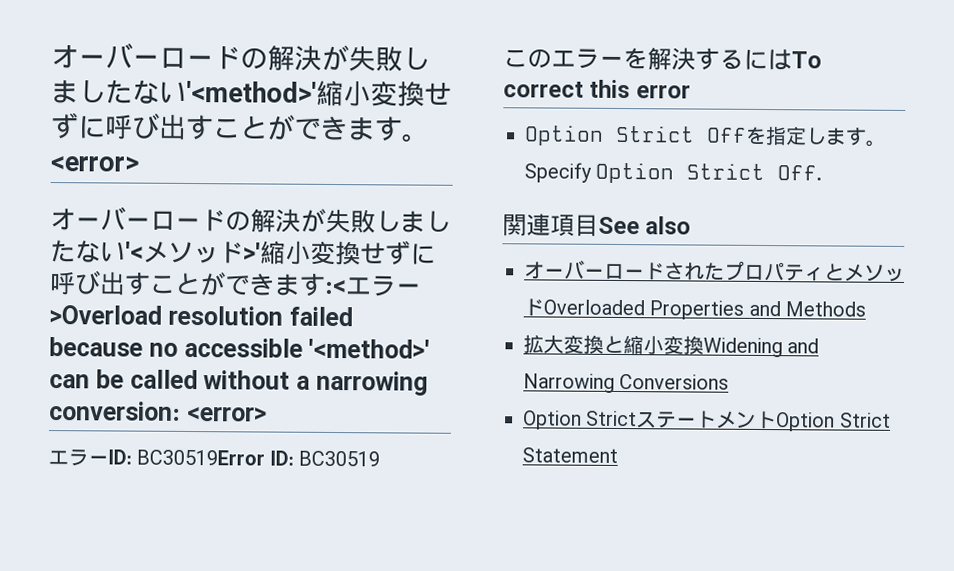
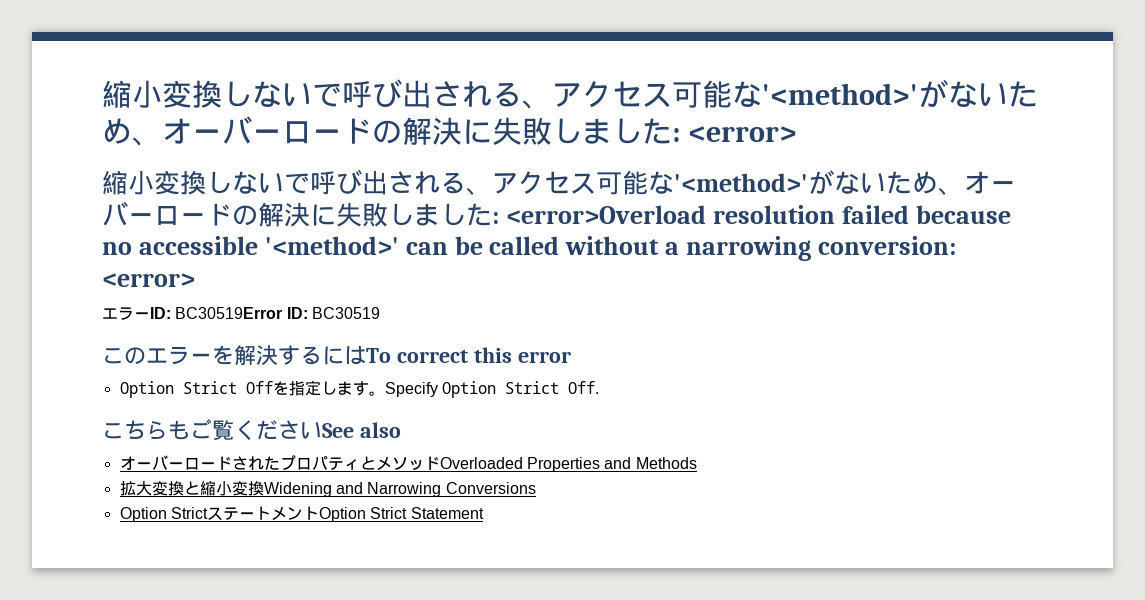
[51,43,430,72] [51,79,452,107] [51,112,430,143] [50,156,139,172] [50,206,451,234] [50,240,436,266] [49,270,422,297] [49,305,162,325] オーバーロードの解決が失敗しましたない'<method>'縮小変換せずに呼び出すことができます。<error> // オーバーロードの解決が失敗しましたない'<メソッド>'縮小変換せずに呼び出すことができます:<エラー>Overload -> [102,79,1038,109] [102,116,797,146] [102,169,1016,196] [102,201,706,227] 縮小変換しないで呼び出される、アクセス可能な'<method>'がないため、オーバーロードの解決に失敗しました: <error> // 縮小変換しないで呼び出される、アクセス可能な'<method>'がないため、オーバーロードの解決に失敗しました: <error>Overload
[502,213,599,237] 関連項目 -> [102,419,322,441] こちらもご覧ください

